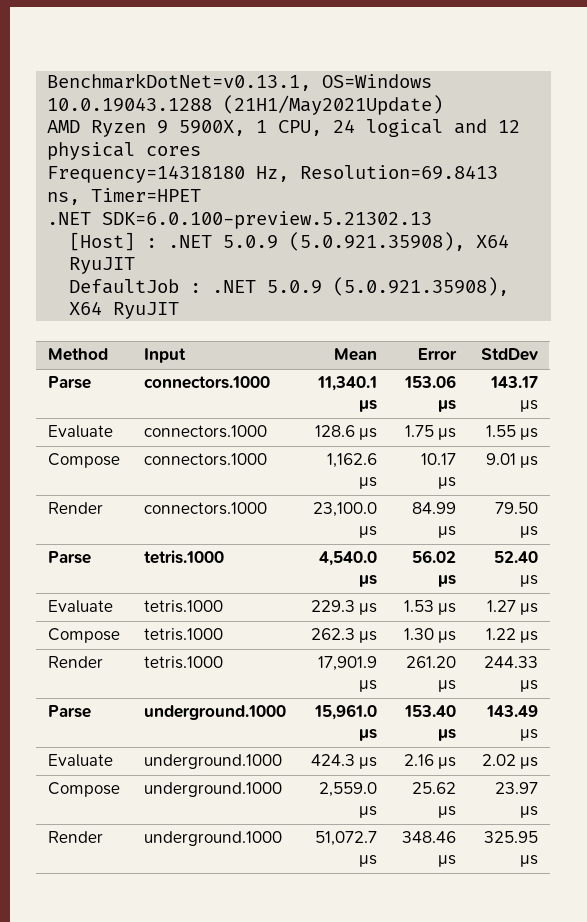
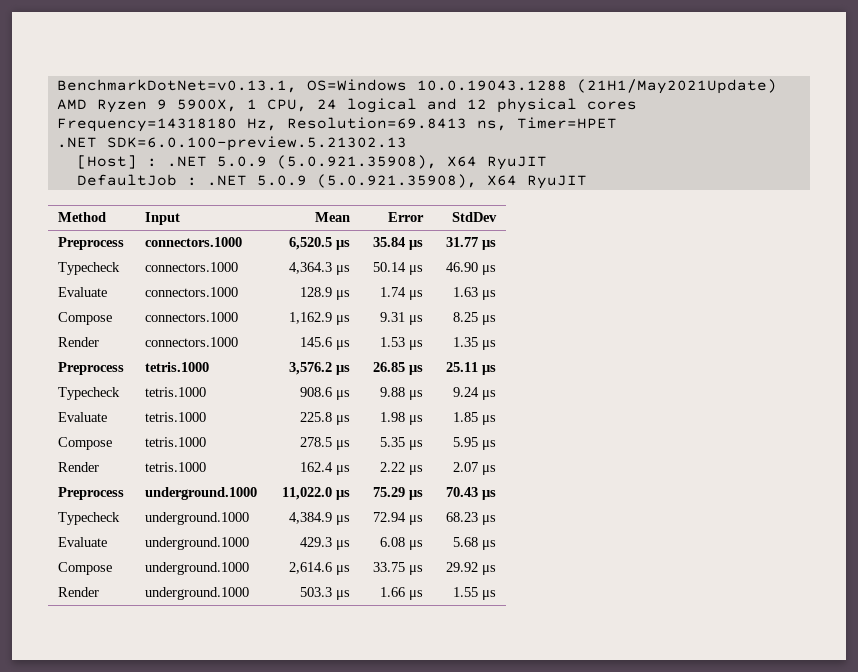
[47,376,91,389] [143,376,270,389] [317,376,378,391] [359,400,378,412] [404,375,457,388] [438,400,457,412] [490,376,539,388] Parse | connectors.1000 | 11,340.1 μs | 153.06 μs | 143.17 -> [58,237,125,250] [145,237,243,247] [288,237,350,250] [372,237,423,250] [445,237,496,250] [58,262,121,275] [145,262,239,272] [288,262,350,275] [372,262,423,275] [445,262,478,272] Preprocess | connectors.1000 | 6,520.5 μs | 35.84 μs | 31.77 μs // Typecheck | connectors.1000 | 4,364.3 μs | 50.14 μs | 46.90
[314,425,378,440] [404,425,457,440] [485,425,516,437] 128.6 μs | 1.75 μs | 1.55 -> [299,287,350,300] [379,287,423,300] [452,287,478,297] 128.9 μs | 1.74 μs | 1.63
[327,453,378,468] [359,477,378,489] [421,453,457,465] [438,477,457,489] [485,453,516,465] 1,162.6 μs | 10.17 μs | 9.01 -> [288,312,350,325] [379,312,423,325] [452,312,478,322] 1,162.9 μs | 9.31 μs | 8.25
[313,502,378,517] [359,526,378,538] [412,502,457,514] [438,526,457,538] [495,502,539,514] [520,526,539,538] [47,551,91,564] [143,550,224,564] [319,551,378,566] [359,575,378,587] [412,550,457,563] [438,575,457,587] [494,551,539,563] 23,100.0 μs | 84.99 μs | 79.50 μs // Parse | tetris.1000 | 4,540.0 μs | 56.02 μs | 52.40 -> [299,337,350,350] [379,337,423,350] [452,337,496,350] [58,362,125,375] [145,362,210,372] [288,362,350,375] [372,362,423,375] [445,362,496,375] [58,387,121,400] [145,387,207,397] [299,387,350,400] [379,387,423,400] [452,387,479,397] 145.6 μs | 1.53 μs | 1.35 μs // Preprocess | tetris.1000 | 3,576.2 μs | 26.85 μs | 25.11 μs // Typecheck | tetris.1000 | 908.6 μs | 9.88 μs | 9.24
[310,600,378,615] [403,600,457,615] [486,600,516,612] 229.3 μs | 1.53 μs | 1.27 -> [299,412,350,425] [379,412,423,425] [452,412,478,422] 225.8 μs | 1.98 μs | 1.85
[310,628,378,643] [403,628,457,643] [485,628,516,640] 262.3 μs | 1.30 μs | 1.22 -> [299,437,350,450] [379,437,423,450] [452,437,478,447] 278.5 μs | 5.35 μs | 5.95
[318,656,378,671] [359,680,378,692] [406,656,457,668] [438,680,457,692] [484,656,539,668] [520,680,539,692] [47,705,91,718] [143,705,286,720] [314,704,378,720] [359,729,378,741] [404,705,457,717] [438,729,457,741] [486,705,539,717] 17,901.9 μs | 261.20 μs | 244.33 μs // Parse | underground.1000 | 15,961.0 μs | 153.40 μs | 143.49 -> [299,462,350,475] [379,462,423,475] [452,462,496,475] [58,487,125,500] [145,487,258,500] [281,487,350,500] [372,487,423,500] [445,487,496,500] [58,512,121,525] [145,512,250,525] [288,512,350,525] [372,512,423,525] [445,512,478,522] 162.4 μs | 2.22 μs | 2.07 μs // Preprocess | underground.1000 | 11,022.0 μs | 75.29 μs | 70.43 μs // Typecheck | underground.1000 | 4,384.9 μs | 72.94 μs | 68.23
[310,754,378,769] [403,754,457,769] [481,754,516,766] 424.3 μs | 2.16 μs | 2.02 -> [299,537,350,550] [379,537,423,550] [452,537,478,547] 429.3 μs | 6.08 μs | 5.68
[319,782,378,797] [359,806,378,818] [412,782,457,794] [438,806,457,818] [495,782,539,794] 2,559.0 μs | 25.62 μs | 23.97 -> [288,562,350,575] [372,562,423,575] [445,562,478,572] 2,614.6 μs | 33.75 μs | 29.92
[315,831,378,846] [359,855,378,867] [402,831,457,843] [438,855,457,867] [484,831,539,843] 51,072.7 μs | 348.46 μs | 325.95 -> [299,587,350,600] [379,587,423,600] [452,587,478,597] 503.3 μs | 1.66 μs | 1.55

